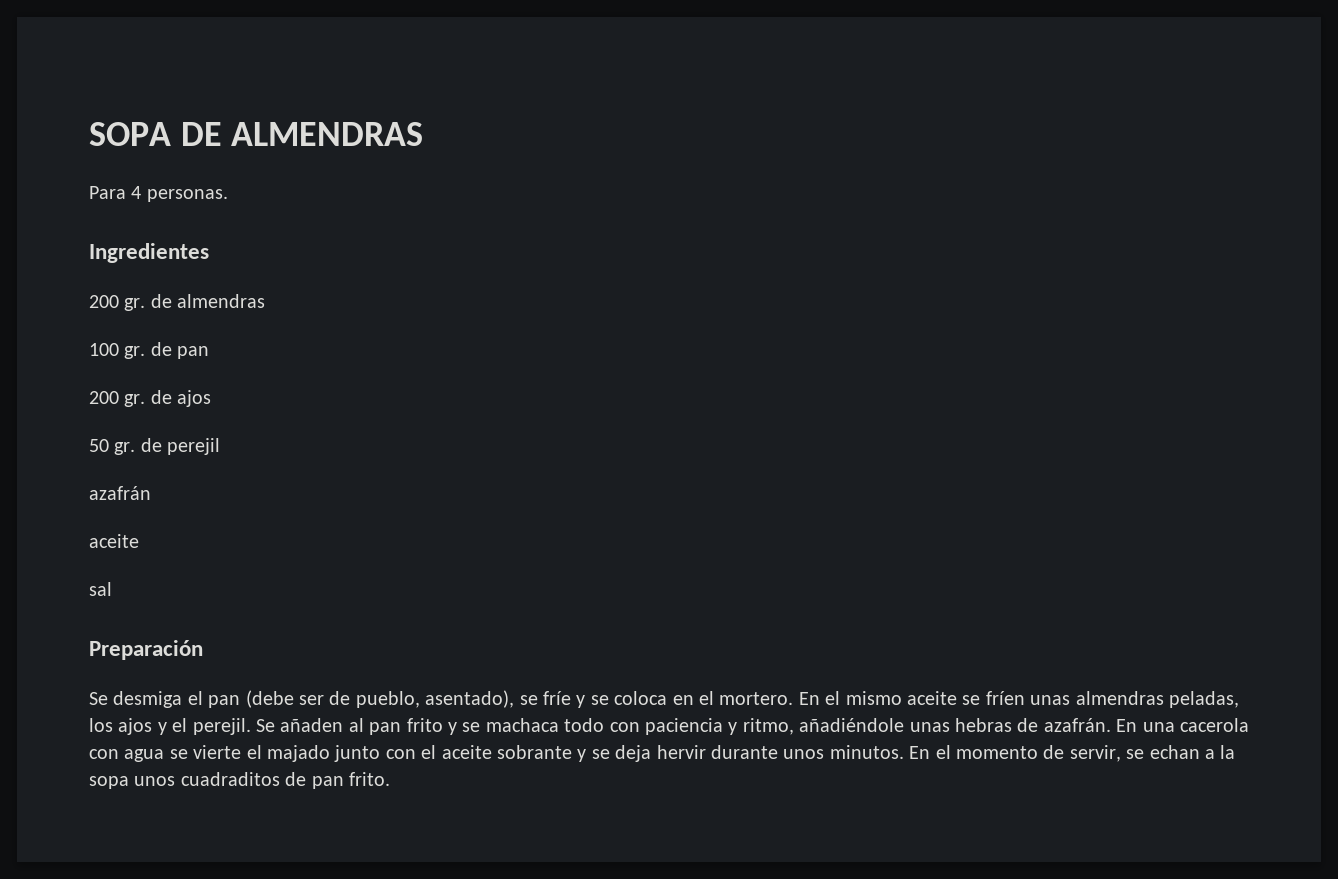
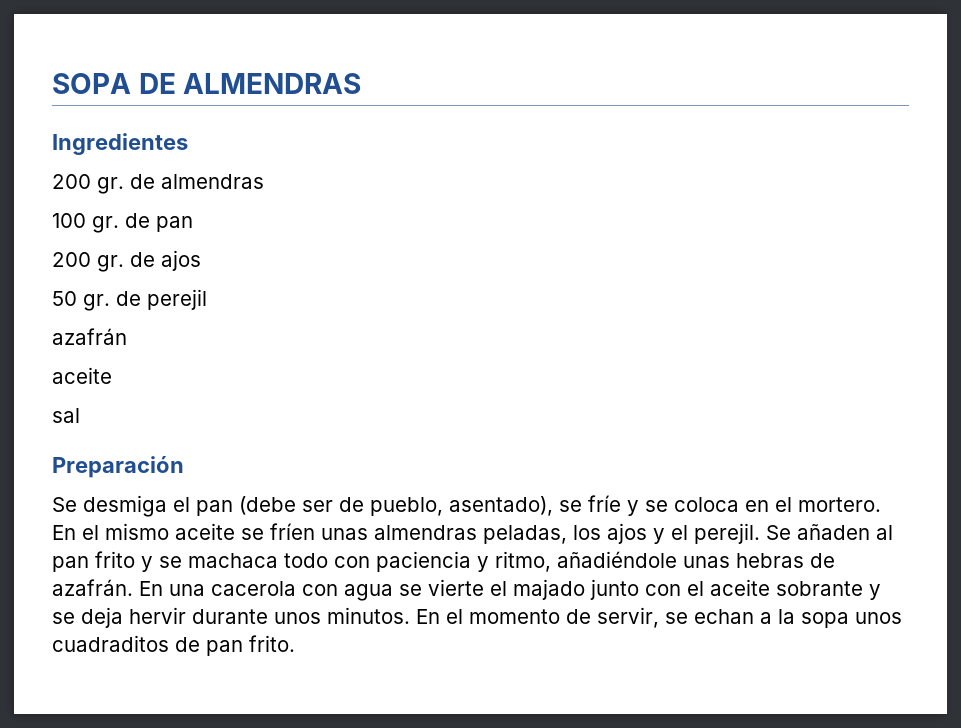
[89,186,228,202] // Para 4 personas. -> (362, 83) none

